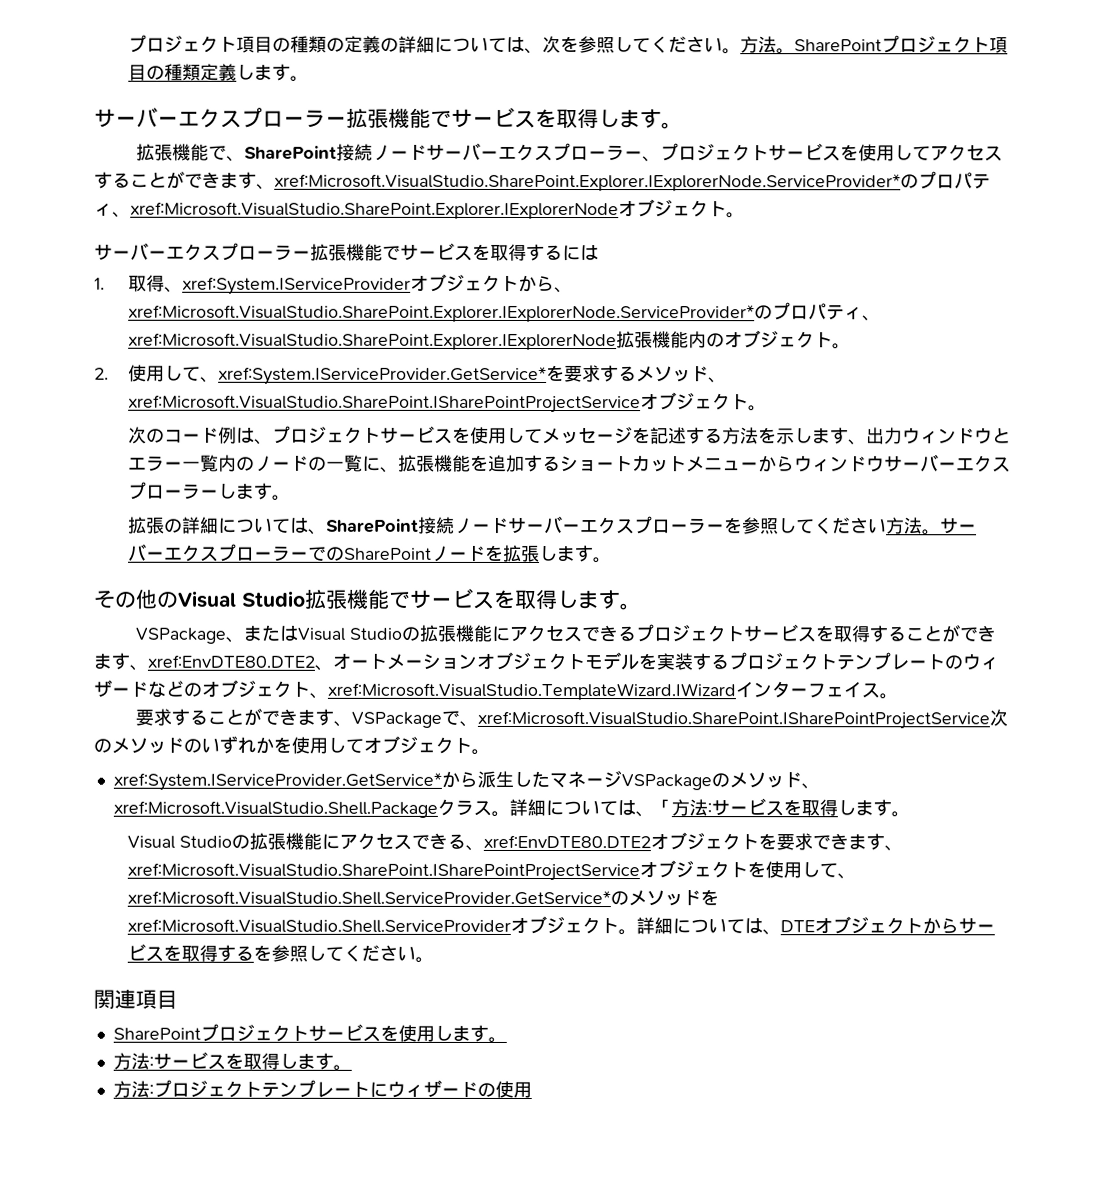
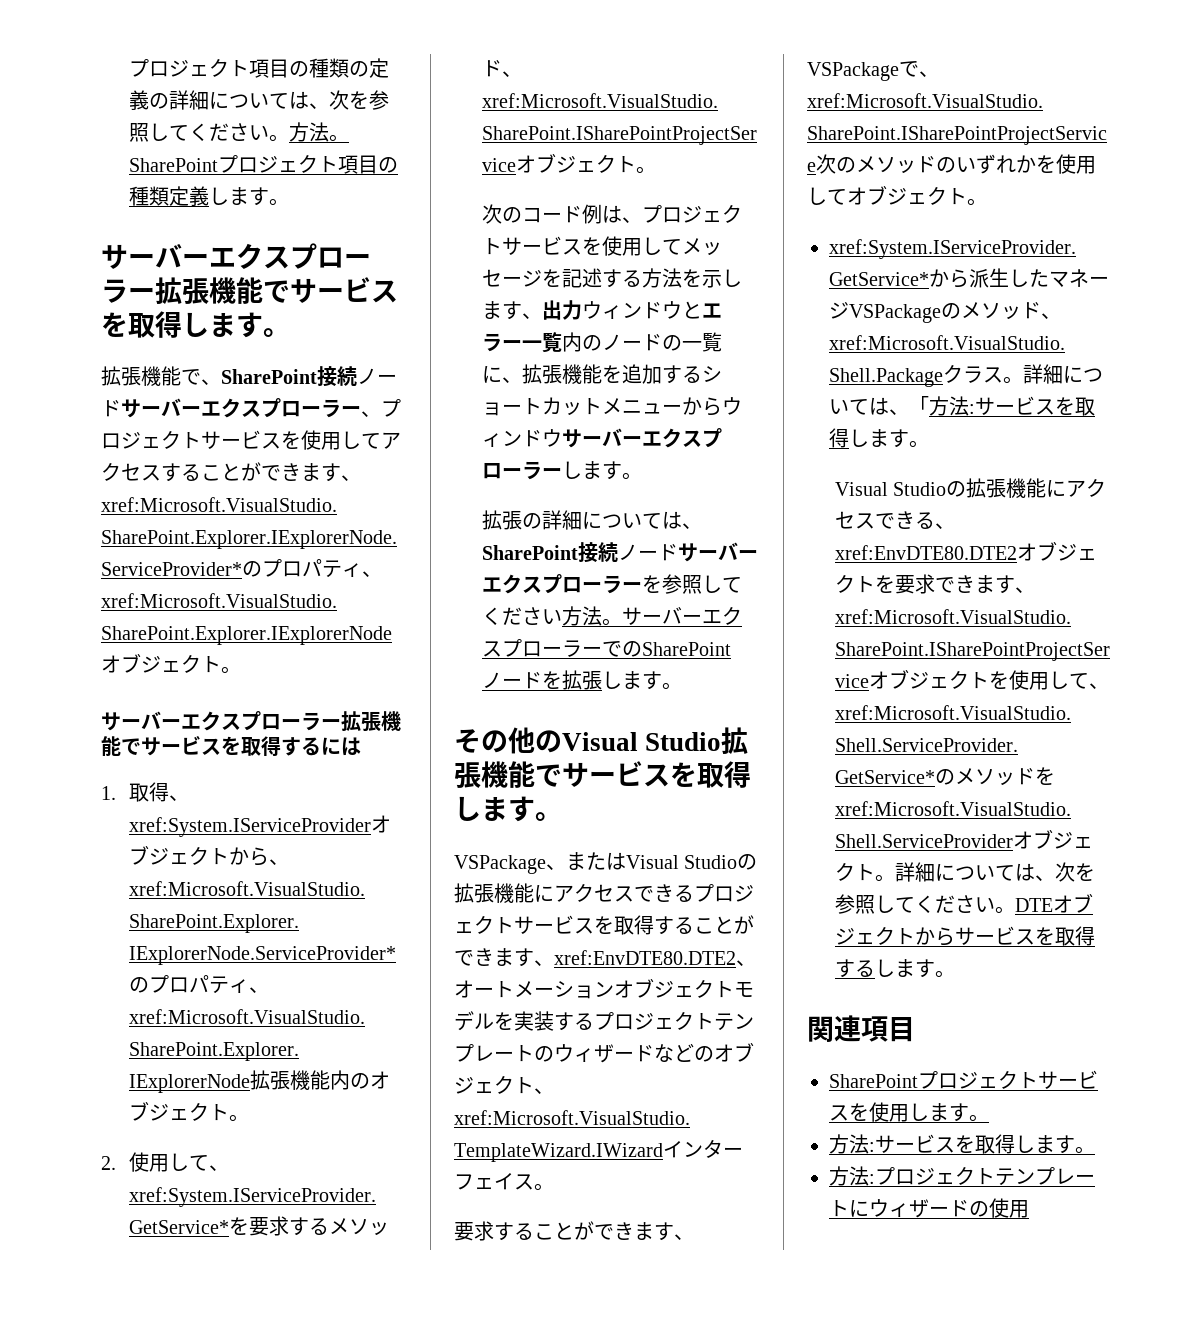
(782, 932) none -> [1054,862,1095,882] [834,894,1015,914] 次を参照してください。
[253,944,417,962] を参照してください -> [874,959,935,978] します

